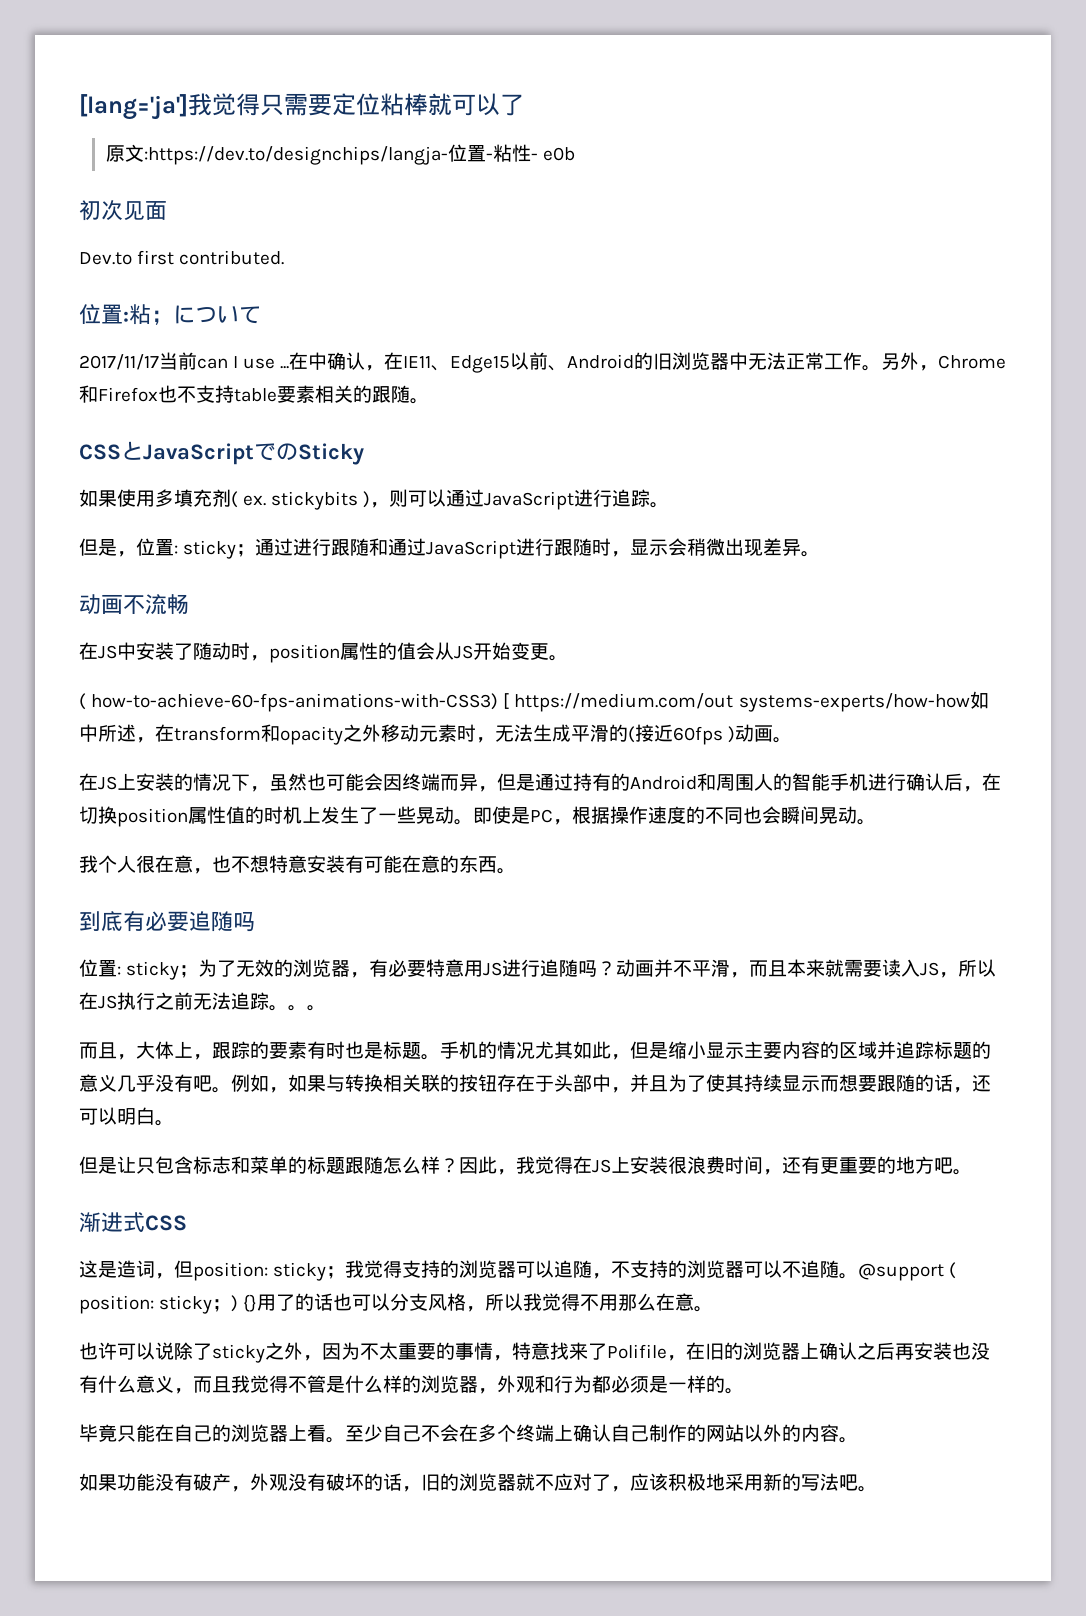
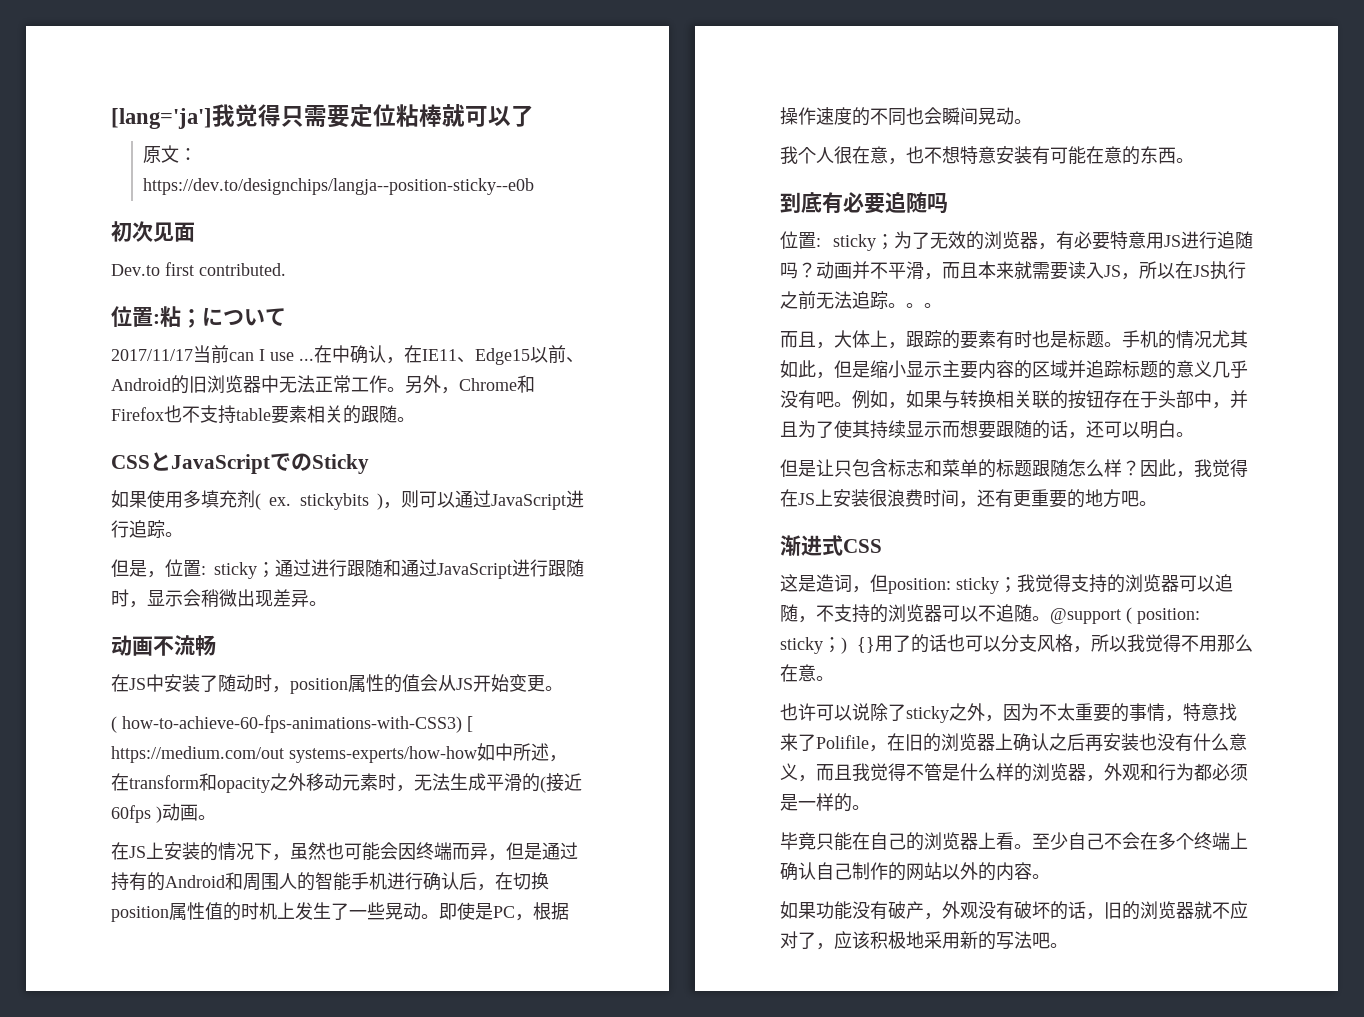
[143,144,575,165] :https://dev.to/designchips/langja-位置-粘性- e0b -> [179,148,198,161] [143,178,535,195] ：https://dev.to/designchips/langja--position-sticky--e0b

